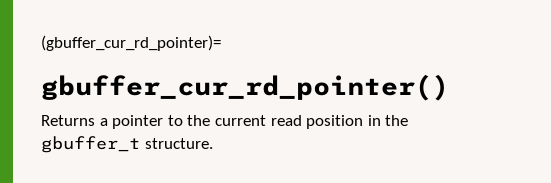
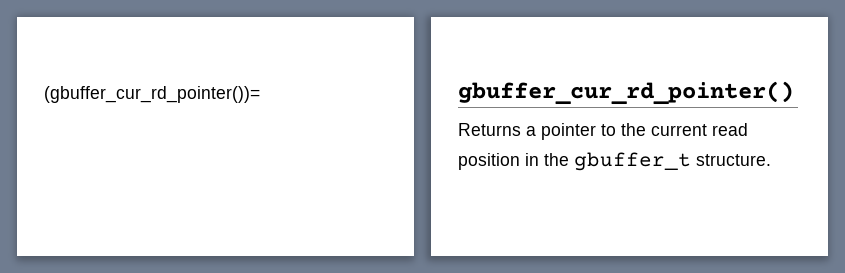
[41,35,221,51] (gbuffer_cur_rd_pointer)= -> [44,86,260,103] (gbuffer_cur_rd_pointer())=

